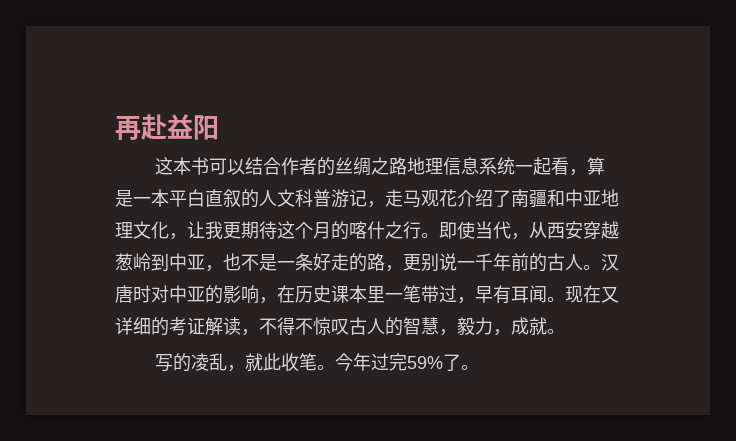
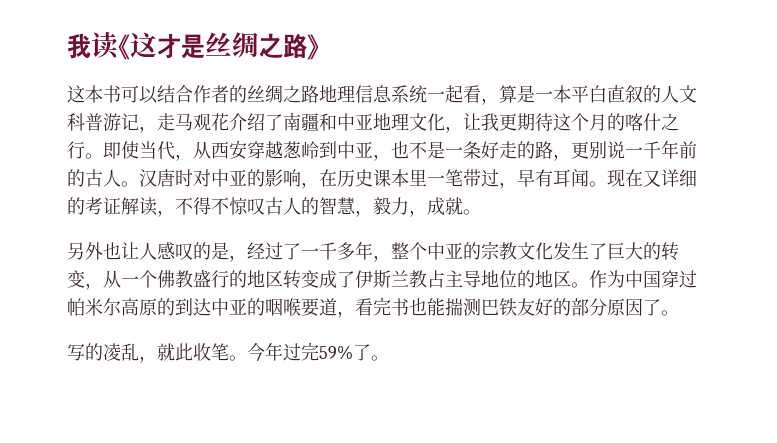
[115,114,219,140] 再赴益阳 -> [67,32,319,60] 我读《这才是丝绸之路》
(565, 331) none -> [67,241,679,262] [67,270,697,290] [67,297,679,318] // 另外也让人感叹的是，经过了一千多年，整个中亚的宗教文化发生了巨大的转变，从一个佛教盛行的地区转变成了伊斯兰教占主导地位的地区。作为中国穿过帕米尔高原的到达中亚的咽喉要道，看完书也能揣测巴铁友好的部分原因了。

